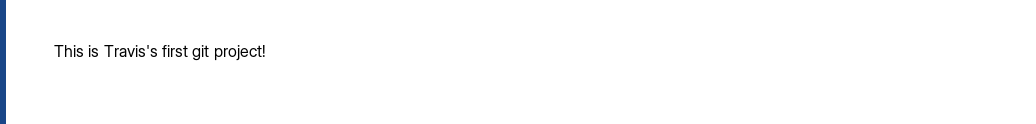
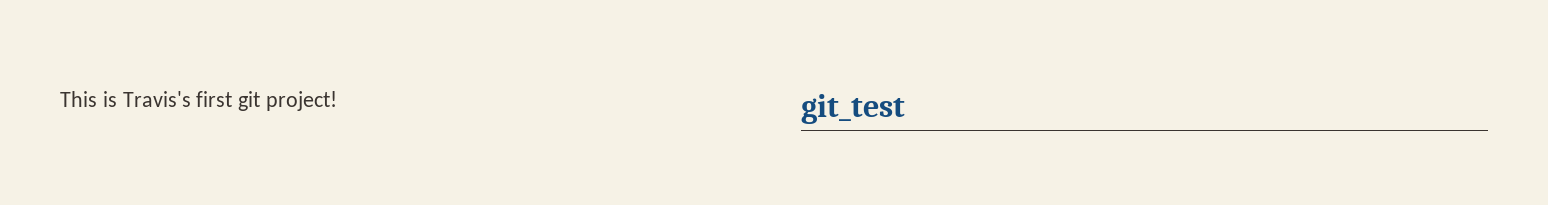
(266, 53) none -> [801,94,905,124] // git_test

